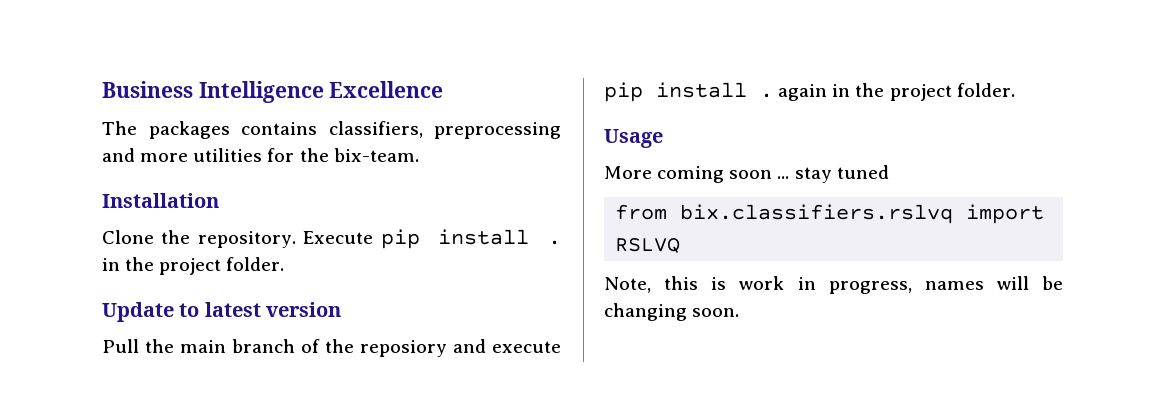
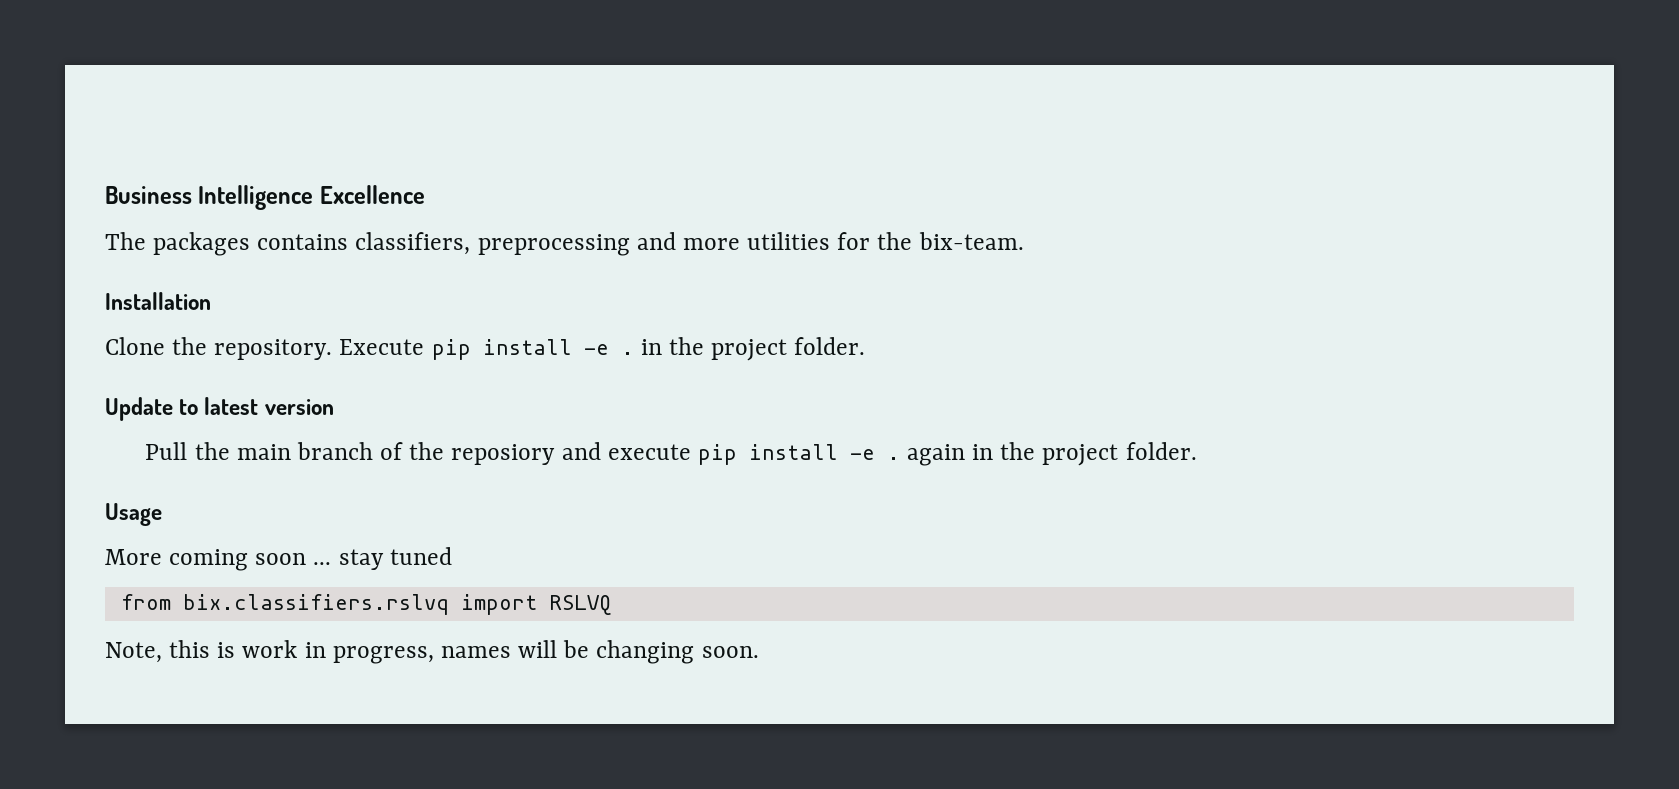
(530, 237) none -> [583,344,609,355] -e
(747, 90) none -> [849,449,875,460] -e

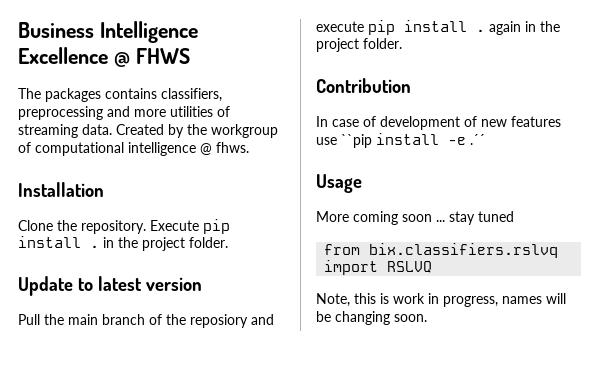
(425, 194) none -> [113,48,190,67] @ FHWS
[837,232,1024,250] for the bix-team. -> [217,106,230,117] [18,124,278,138] [18,142,249,156] of streaming data. Created by the workgroup of computational intelligence @ fhws.
[583,344,609,355] -e -> (81, 242) none
[849,449,875,460] -e -> (467, 26) none
(1197, 451) none -> [316,78,411,93] [316,116,561,130] [316,133,485,148] // Contribution // In case of development of new features use ``pip install -e .´´

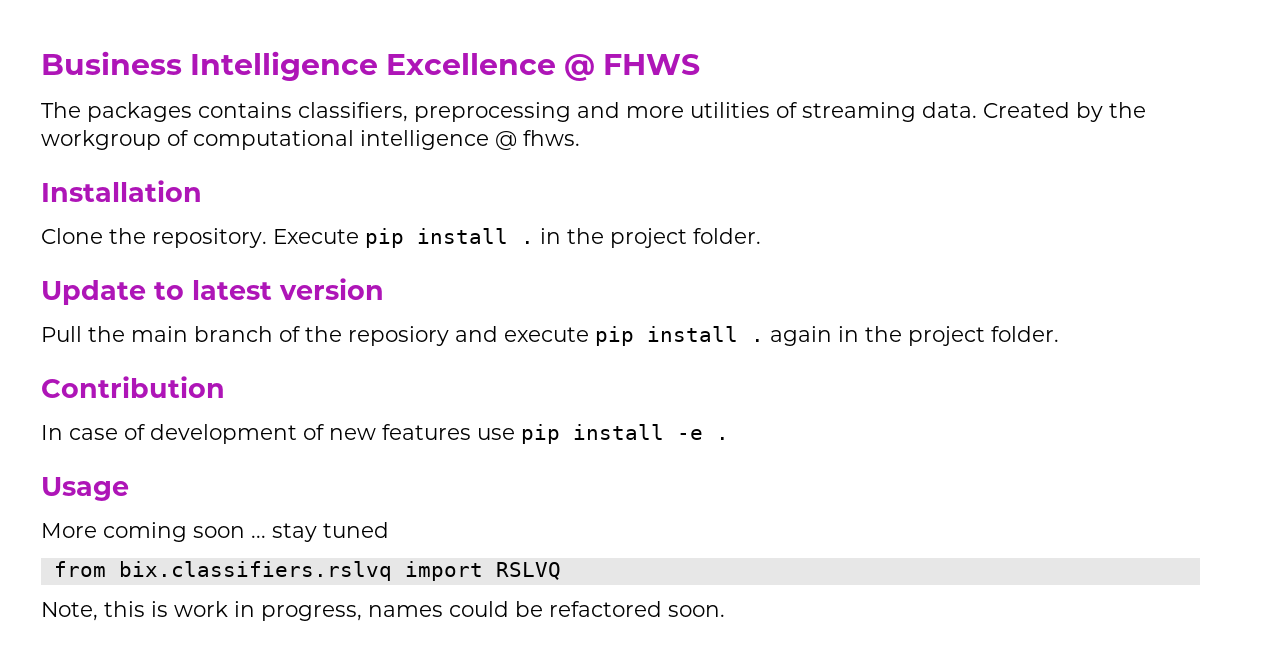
[341,134,372,148] ``pip -> [521,424,560,444] pip
[470,134,485,145] .´´ -> [716,437,729,440] .
[546,293,566,304] [316,311,390,325] will be changing -> [449,601,662,617] could be refactored

